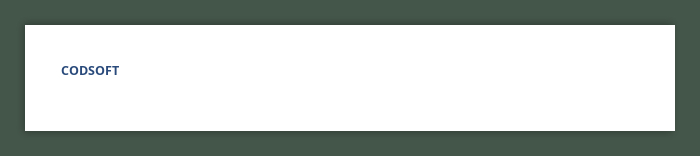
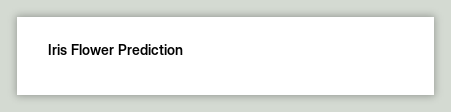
[61,66,119,75] CODSOFT -> [48,44,183,55] Iris Flower Prediction

